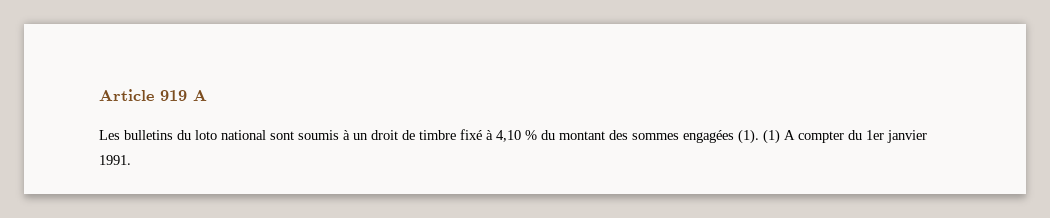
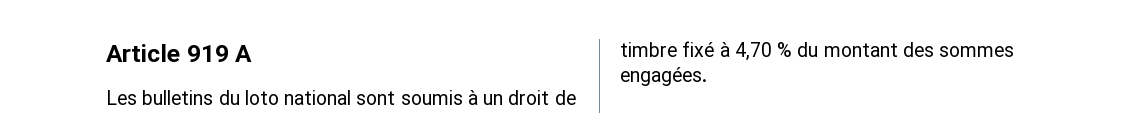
[496,130,521,142] 4,10 -> [734,42,772,61] 4,70
[683,129,927,144] [99,155,131,165] engagées (1). (1) A compter du 1er janvier 1991. -> [620,67,707,86] engagées.

